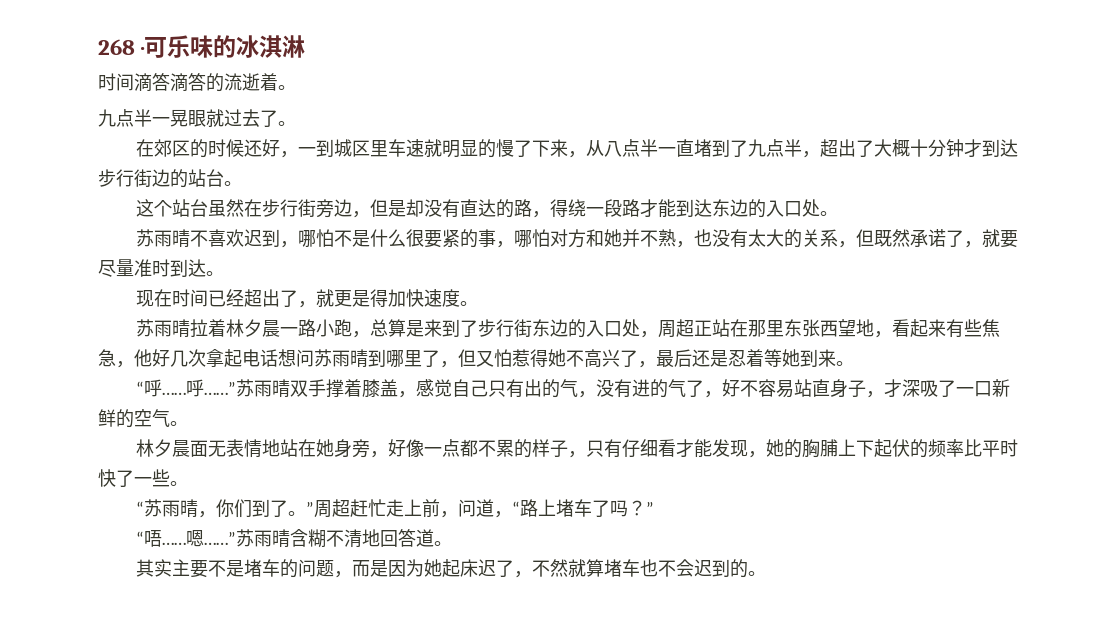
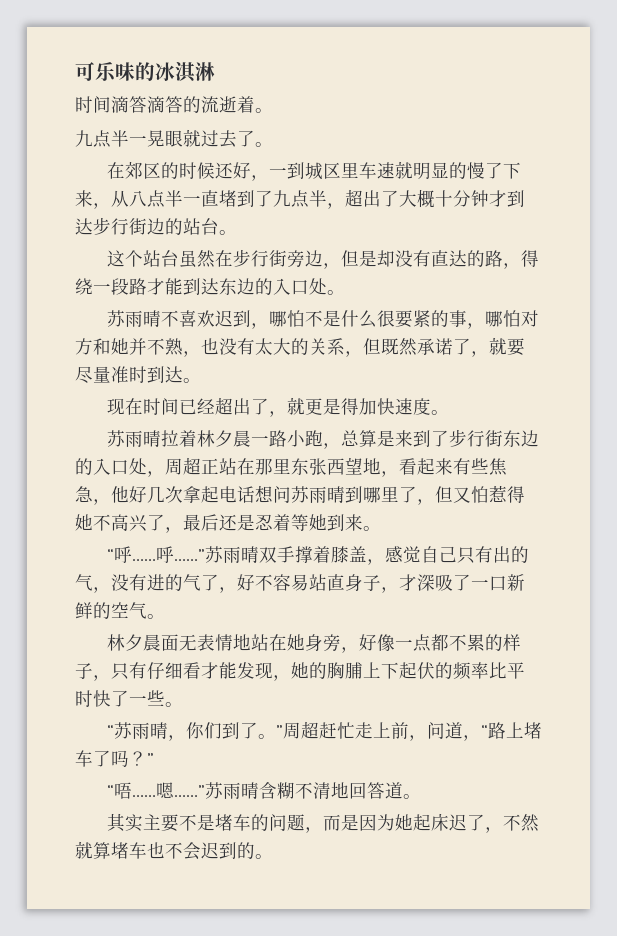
[98,39,146,55] 268 · -> (75, 71) none

